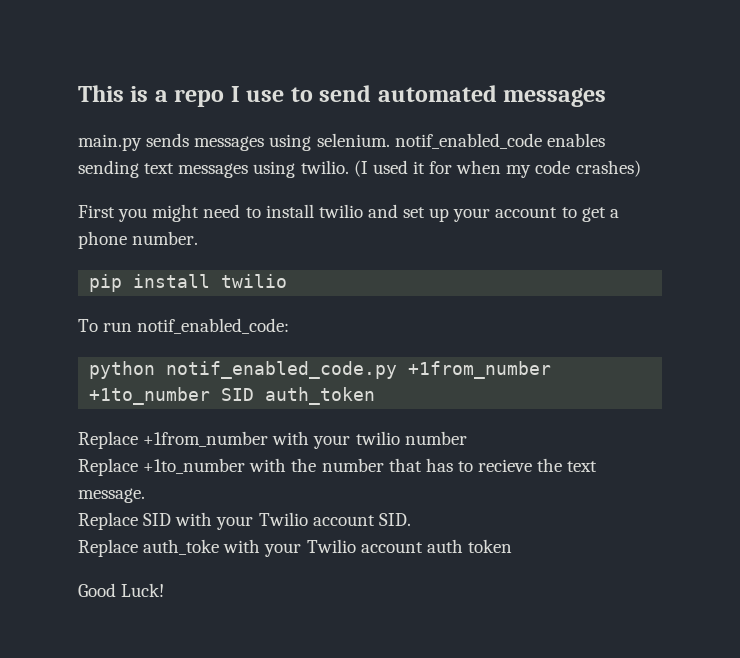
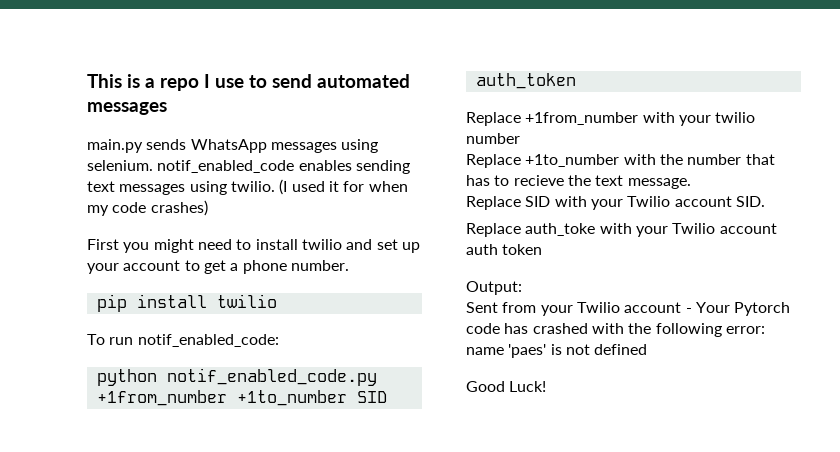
(190, 140) none -> [190,139,267,153] WhatsApp
(512, 546) none -> [466,281,522,295] [466,302,791,316] [466,323,765,337] [466,344,648,358] // Output: // Sent from your Twilio account - Your Pytorch code has crashed with the following error: name 'paes' is not defined

